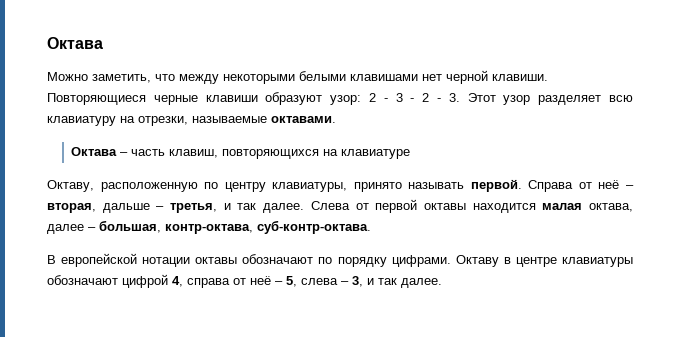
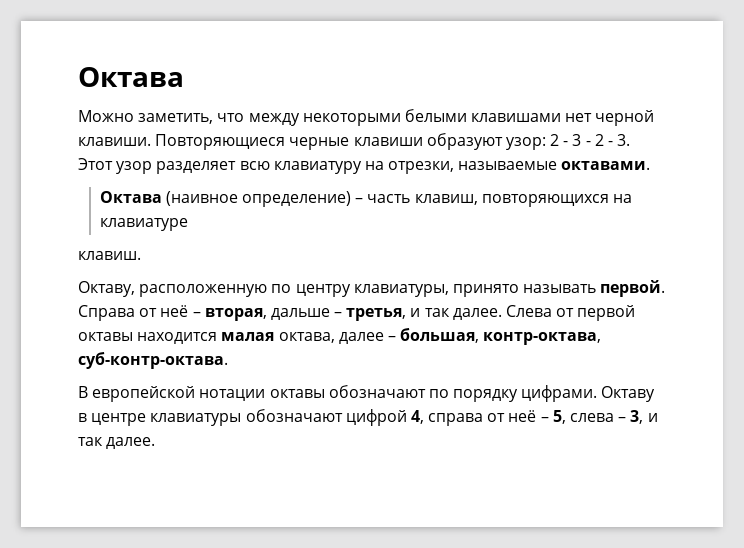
(118, 151) none -> [165,191,351,207] (наивное определение)
(411, 154) none -> [78,251,141,260] // клавиш.

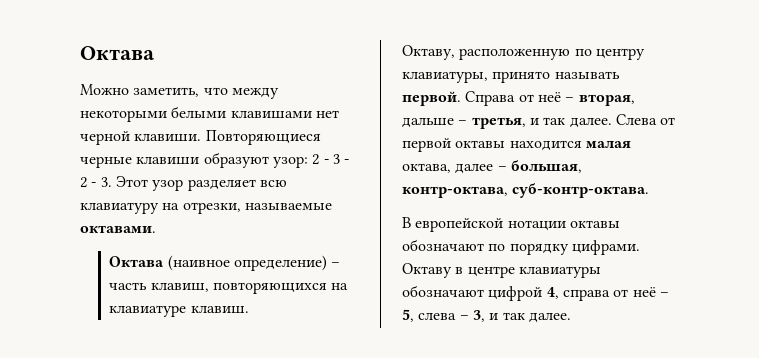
(188, 224) // -> (187, 311) none

